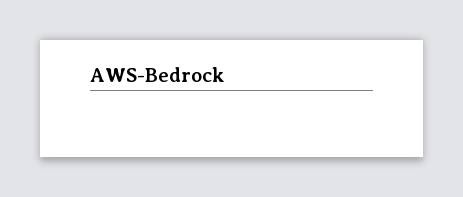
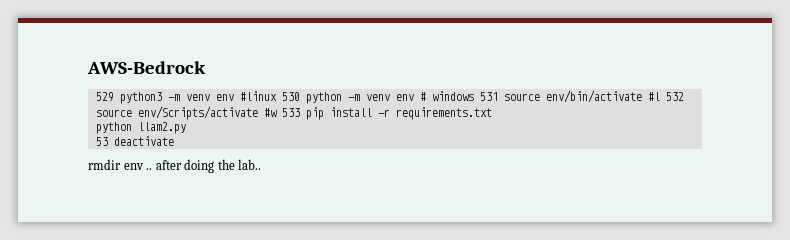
(224, 74) none -> [95,90,684,104] [95,106,492,120] [95,122,186,134] [95,136,174,146] [88,159,262,173] // 529 python3 -m venv env #linux 530 python -m venv env # windows 531 source env/bin/activate #l 532 source env/Scripts/activate #w 533 pip install -r requirements.txt // python llam2.py // 53 deactivate // rmdir env .. after doing the lab..

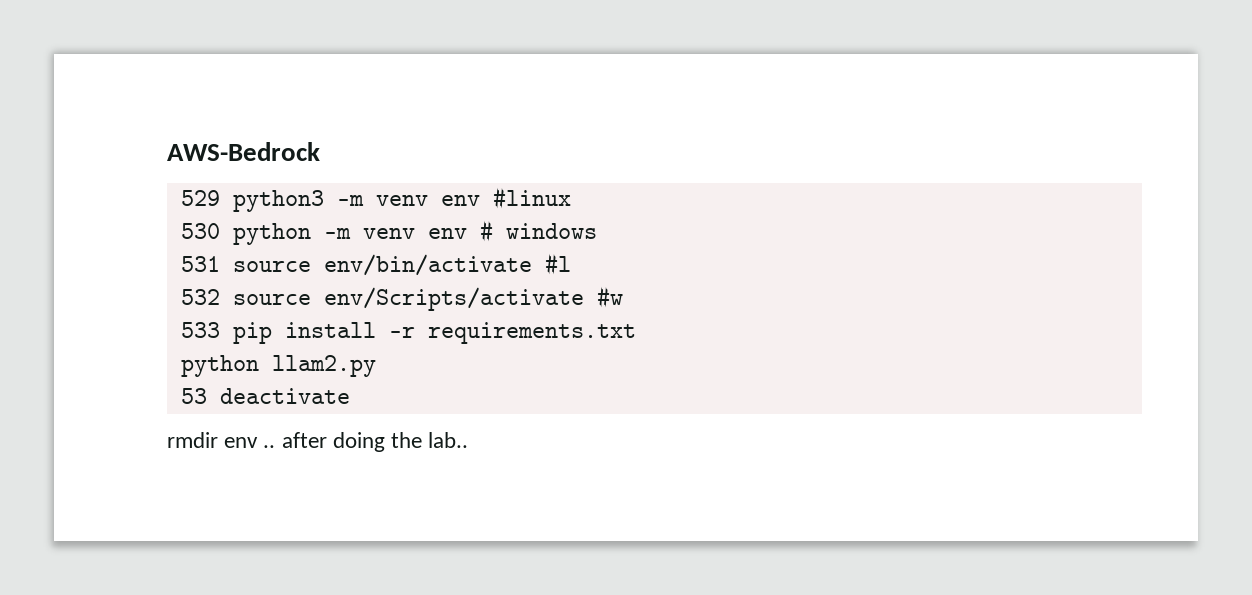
(277, 96) none -> (571, 198) //
(474, 96) none -> (597, 231) //
(660, 96) none -> (571, 264) //
(277, 112) none -> (623, 297) //

